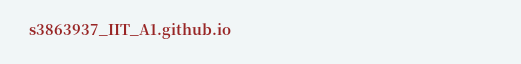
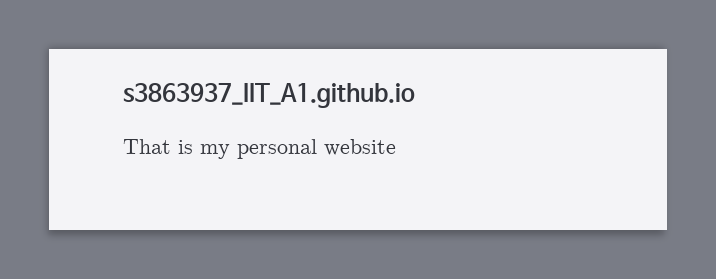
(231, 31) none -> [123,139,396,159] // That is my personal website

